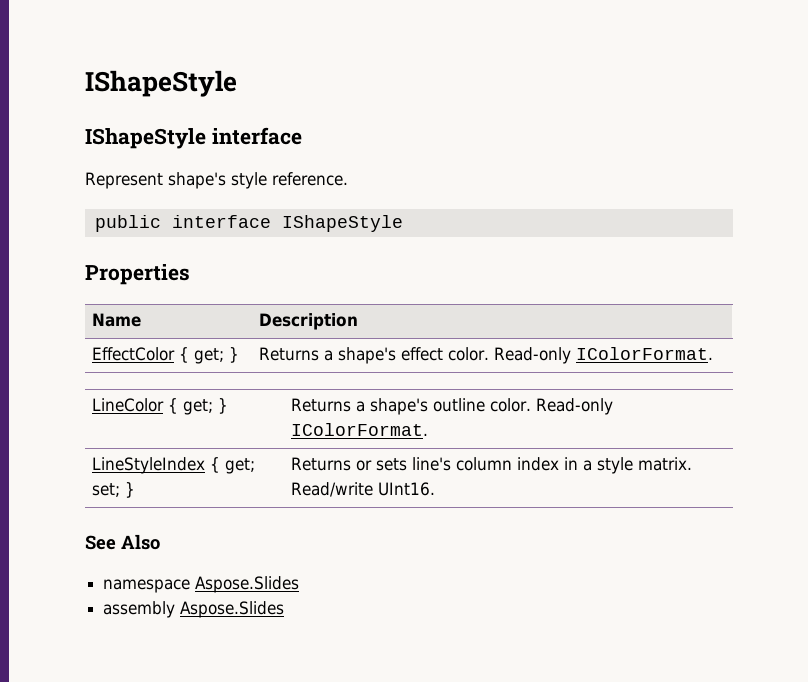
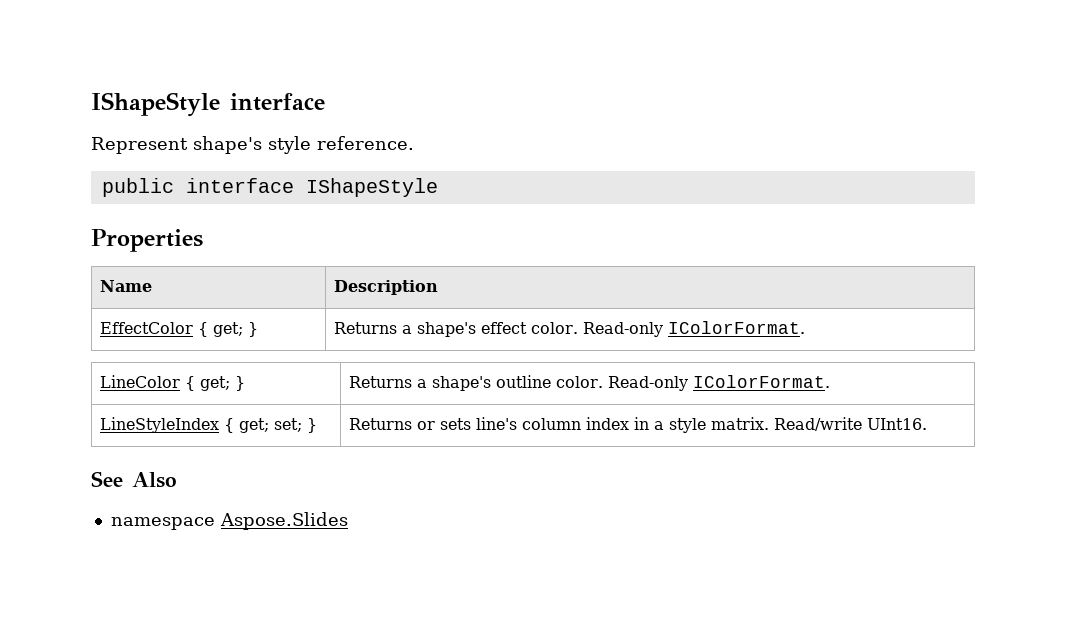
[85,70,237,97] [85,128,206,149] IShapeStyle // IShapeStyle -> [91,92,220,117] IShapeStyle
[103,601,285,618] // assembly Aspose.Slides -> (348, 521) none

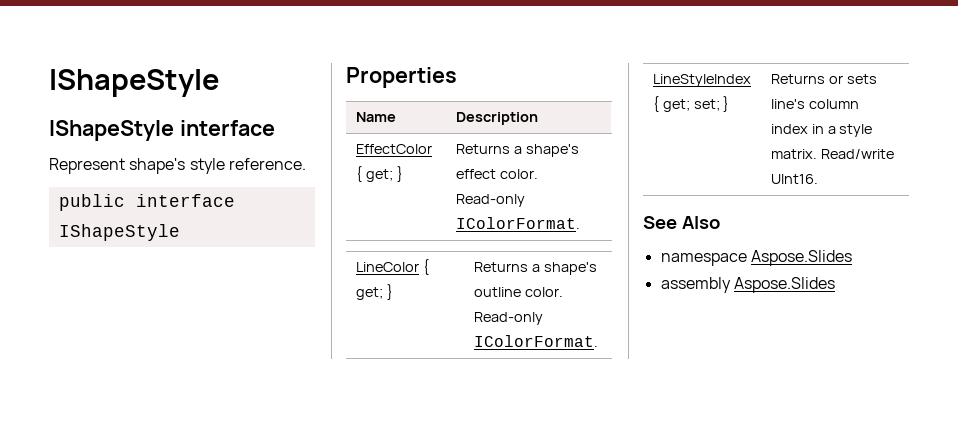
[91,92,220,117] IShapeStyle -> [49,69,219,97] [49,120,174,141] IShapeStyle // IShapeStyle
(348, 521) none -> [660,277,835,293] // assembly Aspose.Slides

